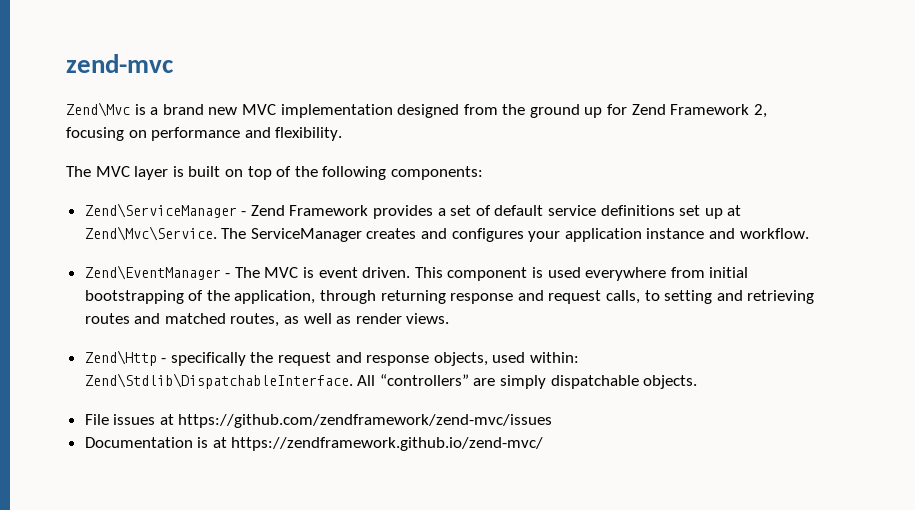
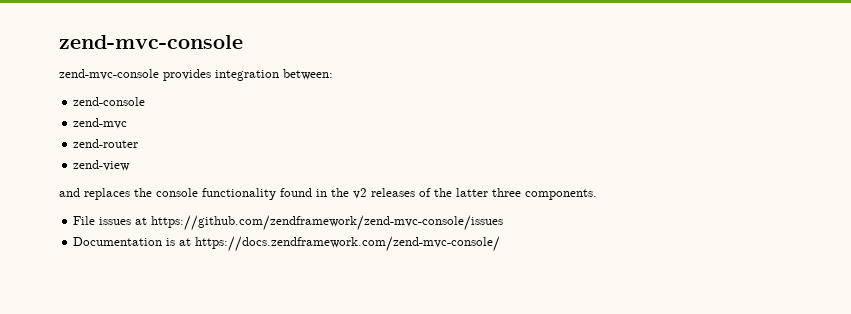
[66,54,174,73] [66,102,767,118] [66,127,343,141] [66,166,483,180] [84,203,742,219] [84,226,809,242] [84,265,749,281] [84,290,815,304] [84,313,450,327] [84,350,580,366] [84,373,698,389] zend-mvc // Zend\Mvc is a brand new MVC implementation designed from the ground up for Zend Framework 2, focusing on performance and flexibility. // The MVC layer is built on top of the following components: // Zend\ServiceManager - Zend Framework provides a set of default service definitions set up at Zend\Mvc\Service. The ServiceManager creates and configures your application instance and workflow. // Zend\EventManager - The MVC is event driven. This component is used everywhere from initial bootstrapping of the application, through returning response and request calls, to setting and retrieving routes and matched routes, as well as render views. // Zend\Http - specifically the request and response objects, used within: Zend\Stdlib\DispatchableInterface. All “controllers” are simply dispatchable objects. -> [59,35,243,49] [59,69,333,81] [73,97,146,106] [73,118,128,129] [73,139,139,148] [73,160,131,171] [59,188,597,200] zend-mvc-console // zend-mvc-console provides integration between: // zend-console // zend-mvc // zend-router // zend-view // and replaces the console functionality found in the v2 releases of the latter three components.
[178,414,553,428] https://github.com/zendframework/zend-mvc/issues -> [151,215,504,231] https://github.com/zendframework/zend-mvc-console/issues
[231,437,544,451] https://zendframework.github.io/zend-mvc/ -> [195,236,501,252] https://docs.zendframework.com/zend-mvc-console/

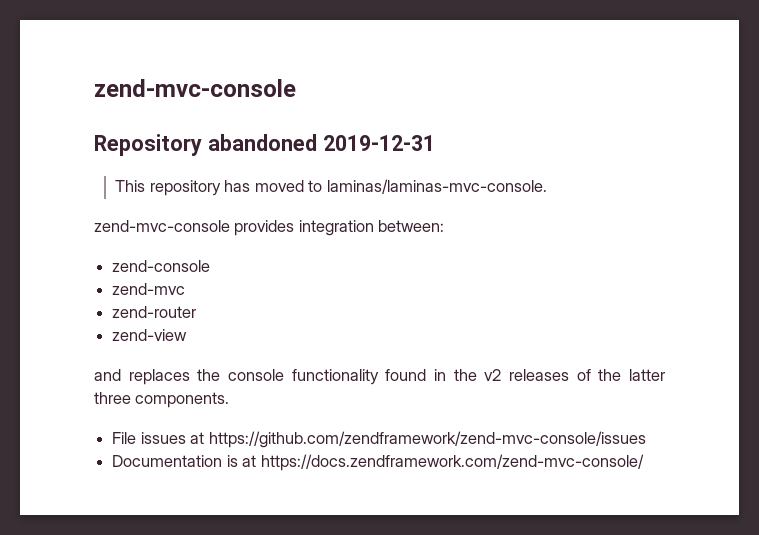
[59,35,243,49] zend-mvc-console -> [94,79,296,97] [94,134,435,156] [115,179,547,196] zend-mvc-console // Repository abandoned 2019-12-31 // This repository has moved to laminas/laminas-mvc-console.

